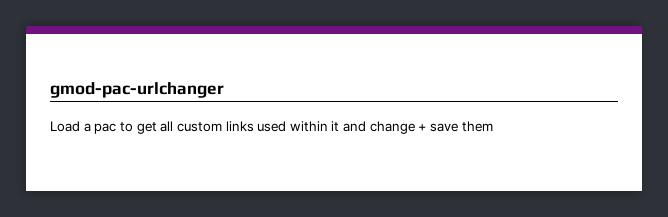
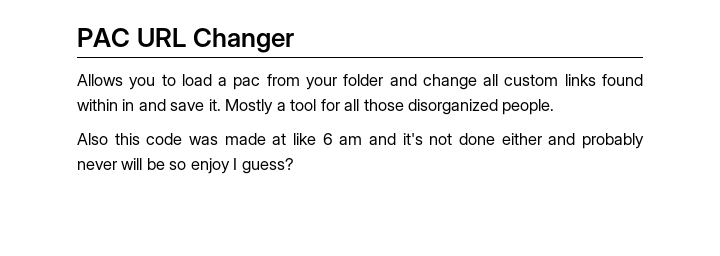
[50,82,224,98] [50,121,493,134] gmod-pac-urlchanger // Load a pac to get all custom links used within it and change + save them -> [77,28,295,53] [77,74,643,90] [77,99,555,115] [77,133,645,149] [77,158,294,174] PAC URL Changer // Allows you to load a pac from your folder and change all custom links found within in and save it. Mostly a tool for all those disorganized people. // Also this code was made at like 6 am and it's not done either and probably never will be so enjoy I guess?

